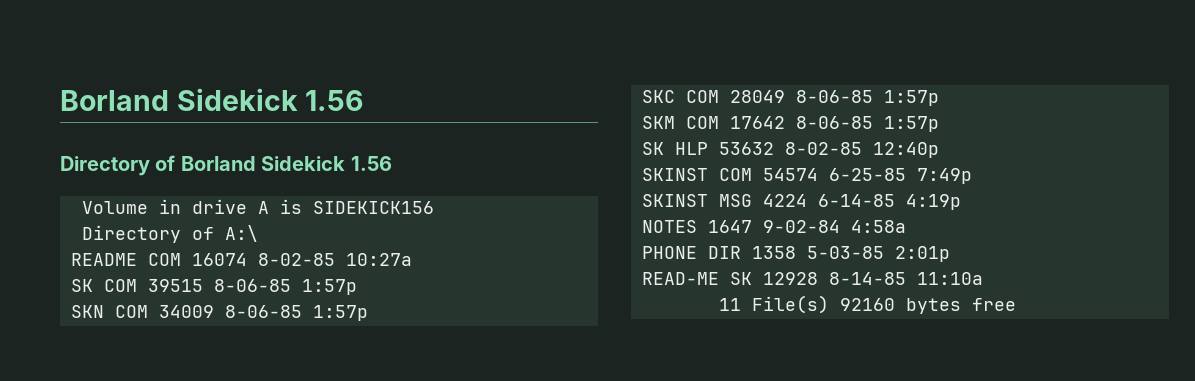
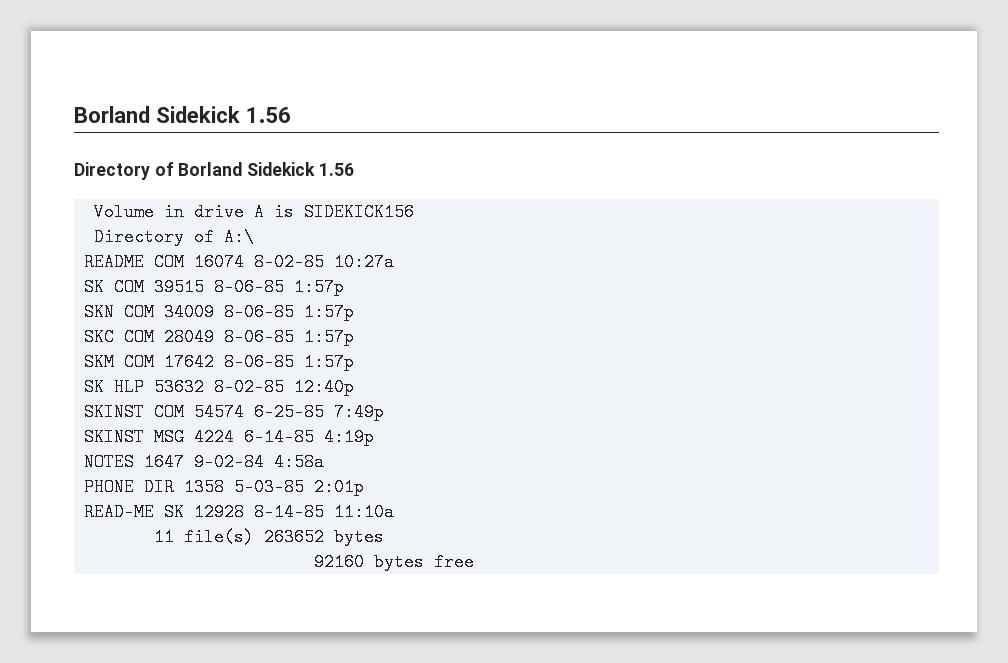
[751,295,829,314] File(s) -> [183,528,384,546] file(s) 263652 bytes //

